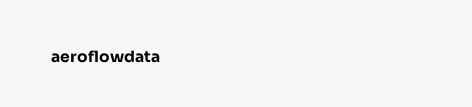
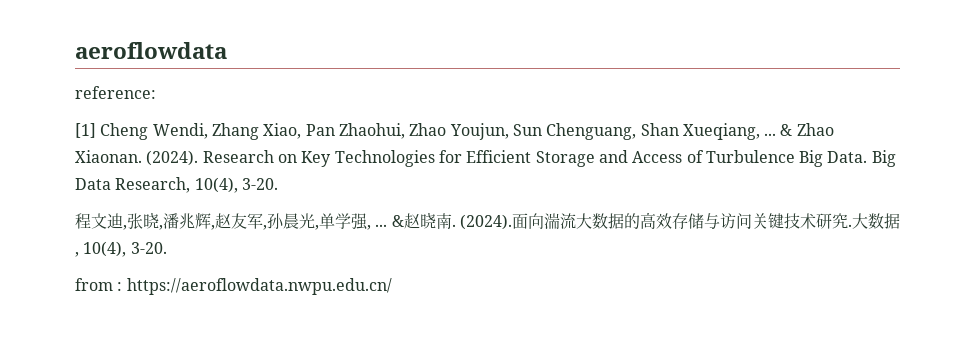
(160, 56) none -> [75,86,156,99] [75,123,834,140] [75,150,896,167] [75,177,278,193] [75,212,900,230] [75,241,167,257] [75,278,392,295] // reference: // [1] Cheng Wendi, Zhang Xiao, Pan Zhaohui, Zhao Youjun, Sun Chenguang, Shan Xueqiang, ... & Zhao Xiaonan. (2024). Research on Key Technologies for Efficient Storage and Access of Turbulence Big Data. Big Data Research, 10(4), 3-20. // 程文迪,张晓,潘兆辉,赵友军,孙晨光,单学强, ... &赵晓南. (2024).面向湍流大数据的高效存储与访问关键技术研究.大数据, 10(4), 3-20. // from : https://aeroflowdata.nwpu.edu.cn/

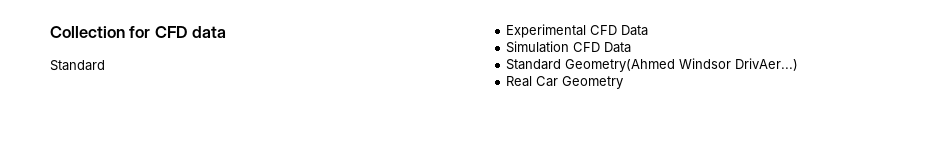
[75,42,227,59] [75,86,156,99] [75,123,834,140] [75,150,896,167] [75,177,278,193] [75,212,900,230] [75,241,167,257] [75,278,392,295] aeroflowdata // reference: // [1] Cheng Wendi, Zhang Xiao, Pan Zhaohui, Zhao Youjun, Sun Chenguang, Shan Xueqiang, ... & Zhao Xiaonan. (2024). Research on Key Technologies for Efficient Storage and Access of Turbulence Big Data. Big Data Research, 10(4), 3-20. // 程文迪,张晓,潘兆辉,赵友军,孙晨光,单学强, ... &赵晓南. (2024).面向湍流大数据的高效存储与访问关键技术研究.大数据, 10(4), 3-20. // from : https://aeroflowdata.nwpu.edu.cn/ -> [50,26,227,38] [50,60,105,71] [506,24,649,38] [506,41,632,53] [506,58,799,72] [506,76,624,89] Collection for CFD data // Standard // Experimental CFD Data // Simulation CFD Data // Standard Geometry(Ahmed Windsor DrivAer...) // Real Car Geometry

